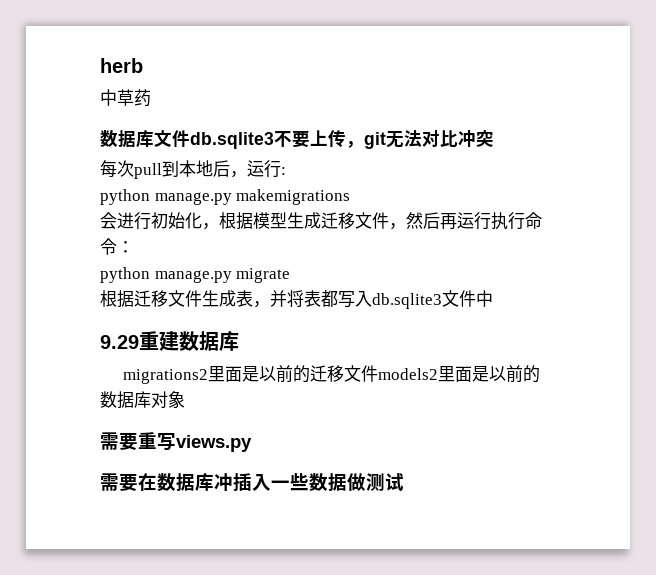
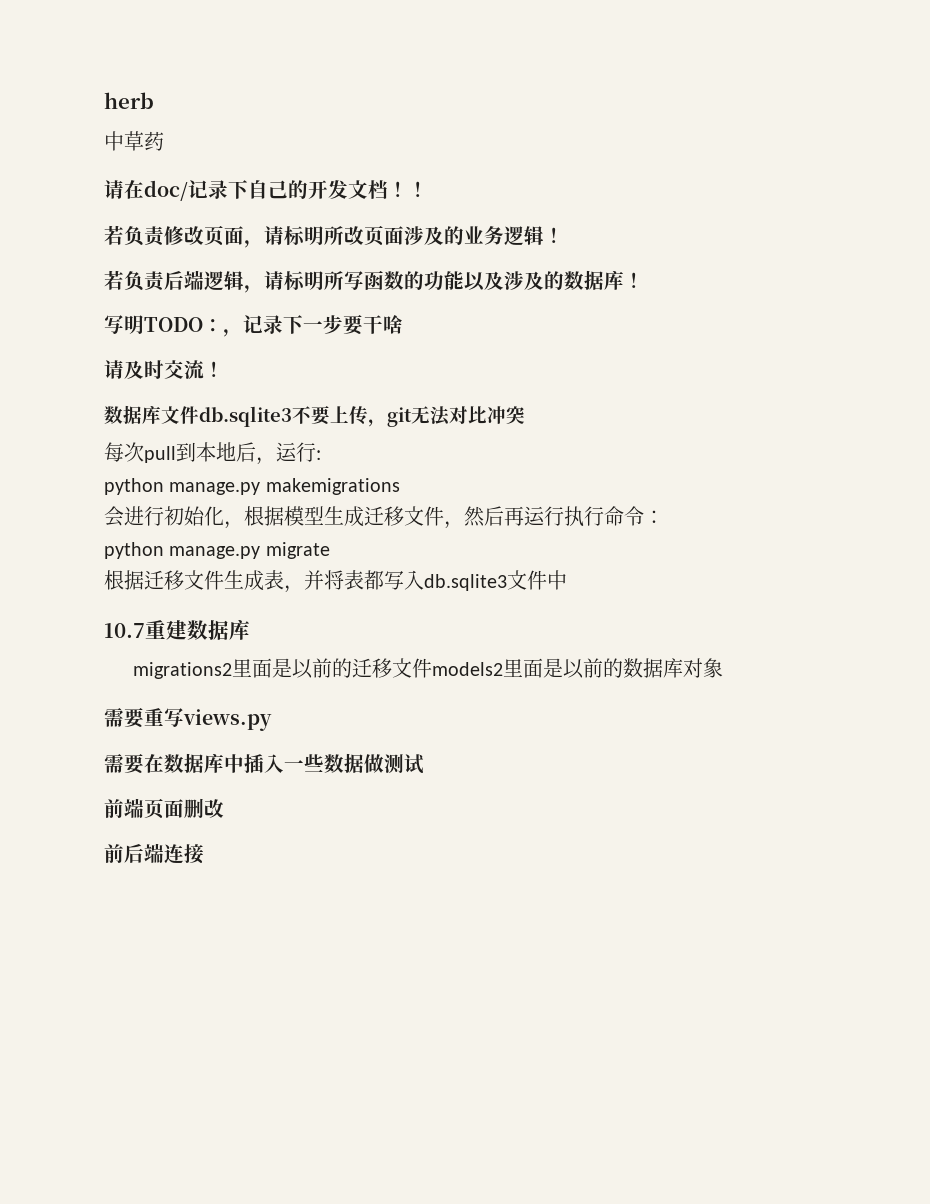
(151, 98) none -> [104,180,428,201] [104,225,564,248] [104,270,644,293] [104,315,403,337] [104,360,224,379] // 请在doc/记录下自己的开发文档！！ // 若负责修改页面，请标明所改页面涉及的业务逻辑！ // 若负责后端逻辑，请标明所写函数的功能以及涉及的数据库！ // 写明TODO：，记录下一步要干啥 // 请及时交流！
[100,335,139,349] 9.29 -> [104,623,145,638] 10.7
[214,473,233,491] 冲 -> [224,754,244,773] 中
(404, 482) none -> [104,798,224,819] [104,843,204,864] // 前端页面删改 // 前后端连接

